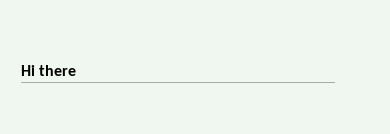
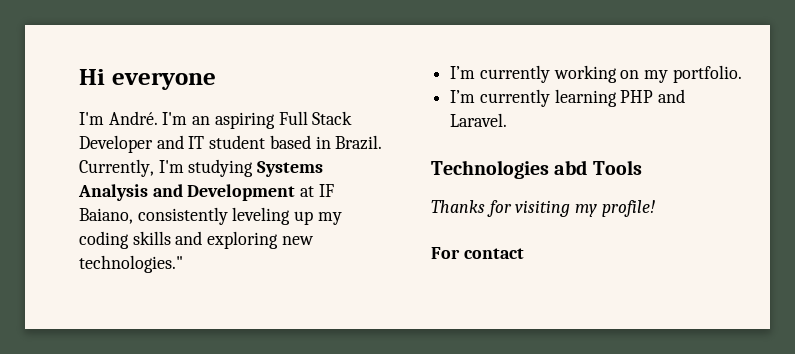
[39,65,77,76] there -> [111,72,216,90] [79,111,353,129] [79,135,383,153] [79,159,324,177] [78,184,334,201] [79,207,342,225] [79,231,314,249] [79,255,183,273] [450,65,742,83] [450,89,686,107] [450,113,508,127] [431,160,642,179] [431,200,655,217] [431,247,524,259] everyone // I'm André. I'm an aspiring Full Stack Developer and IT student based in Brazil. Currently, I'm studying Systems Analysis and Development at IF Baiano, consistently leveling up my coding skills and exploring new technologies." // I’m currently working on my portfolio. // I’m currently learning PHP and Laravel. // Technologies abd Tools // Thanks for visiting my profile! // For contact

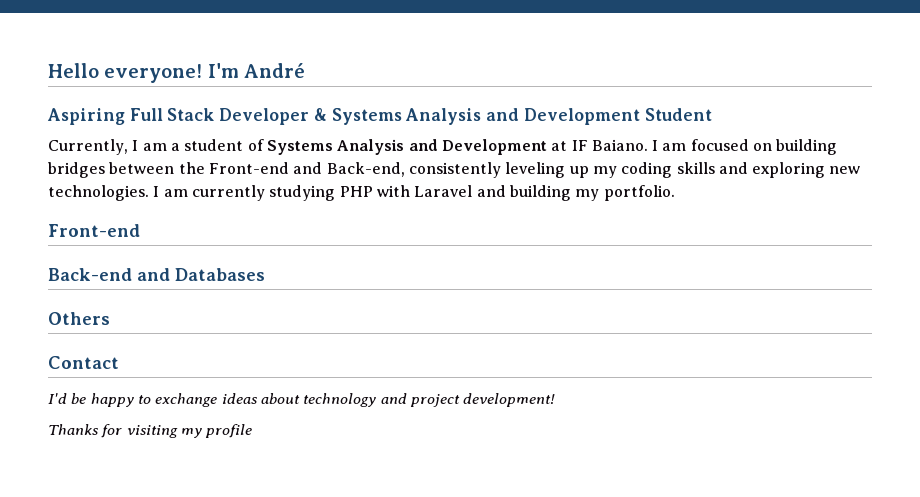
[79,69,216,90] [79,111,353,129] [79,135,383,153] [79,159,254,177] Hi everyone // I'm André. I'm an aspiring Full Stack Developer and IT student based in Brazil. Currently, I'm studying -> [48,63,306,83] [47,108,712,125] [48,139,264,155] Hello everyone! I'm André // Aspiring Full Stack Developer & Systems Analysis and Development Student // Currently, I am a student of
[79,208,133,224] Baiano, -> [591,139,838,155] [48,162,405,178] Baiano. I am focused on building bridges between the Front-end and Back-end,
[79,255,183,273] [450,65,742,83] [450,89,686,107] [450,113,508,127] [431,160,642,179] technologies." // I’m currently working on my portfolio. // I’m currently learning PHP and Laravel. // Technologies abd Tools -> [48,185,675,201] [48,224,140,237] [48,268,265,281] [48,312,110,325] [48,356,119,369] [48,393,556,407] technologies. I am currently studying PHP with Laravel and building my portfolio. // Front-end // Back-end and Databases // Others // Contact // I'd be happy to exchange ideas about technology and project development!
[601,200,655,217] [431,247,524,259] profile! // For contact -> [205,424,253,438] profile

